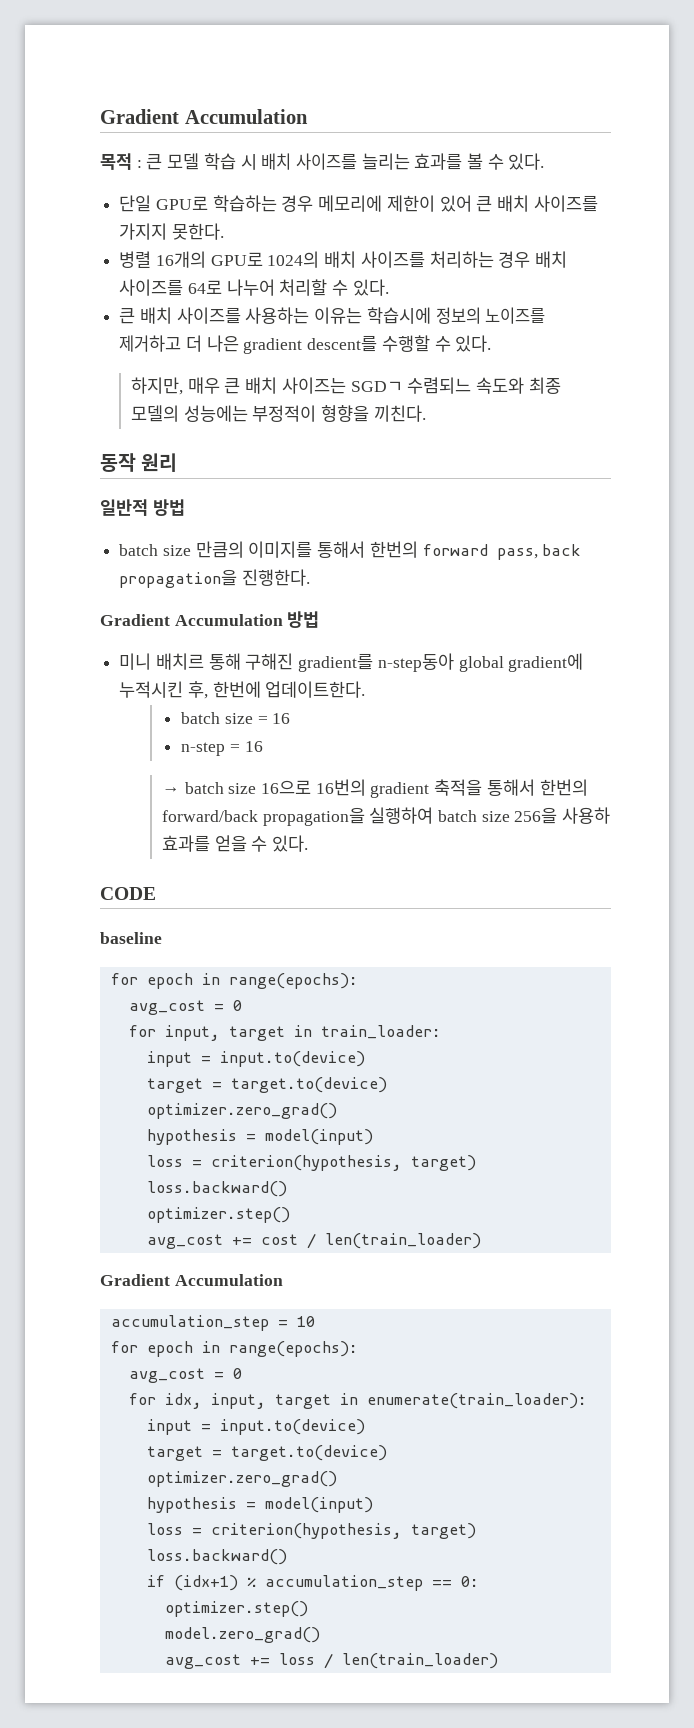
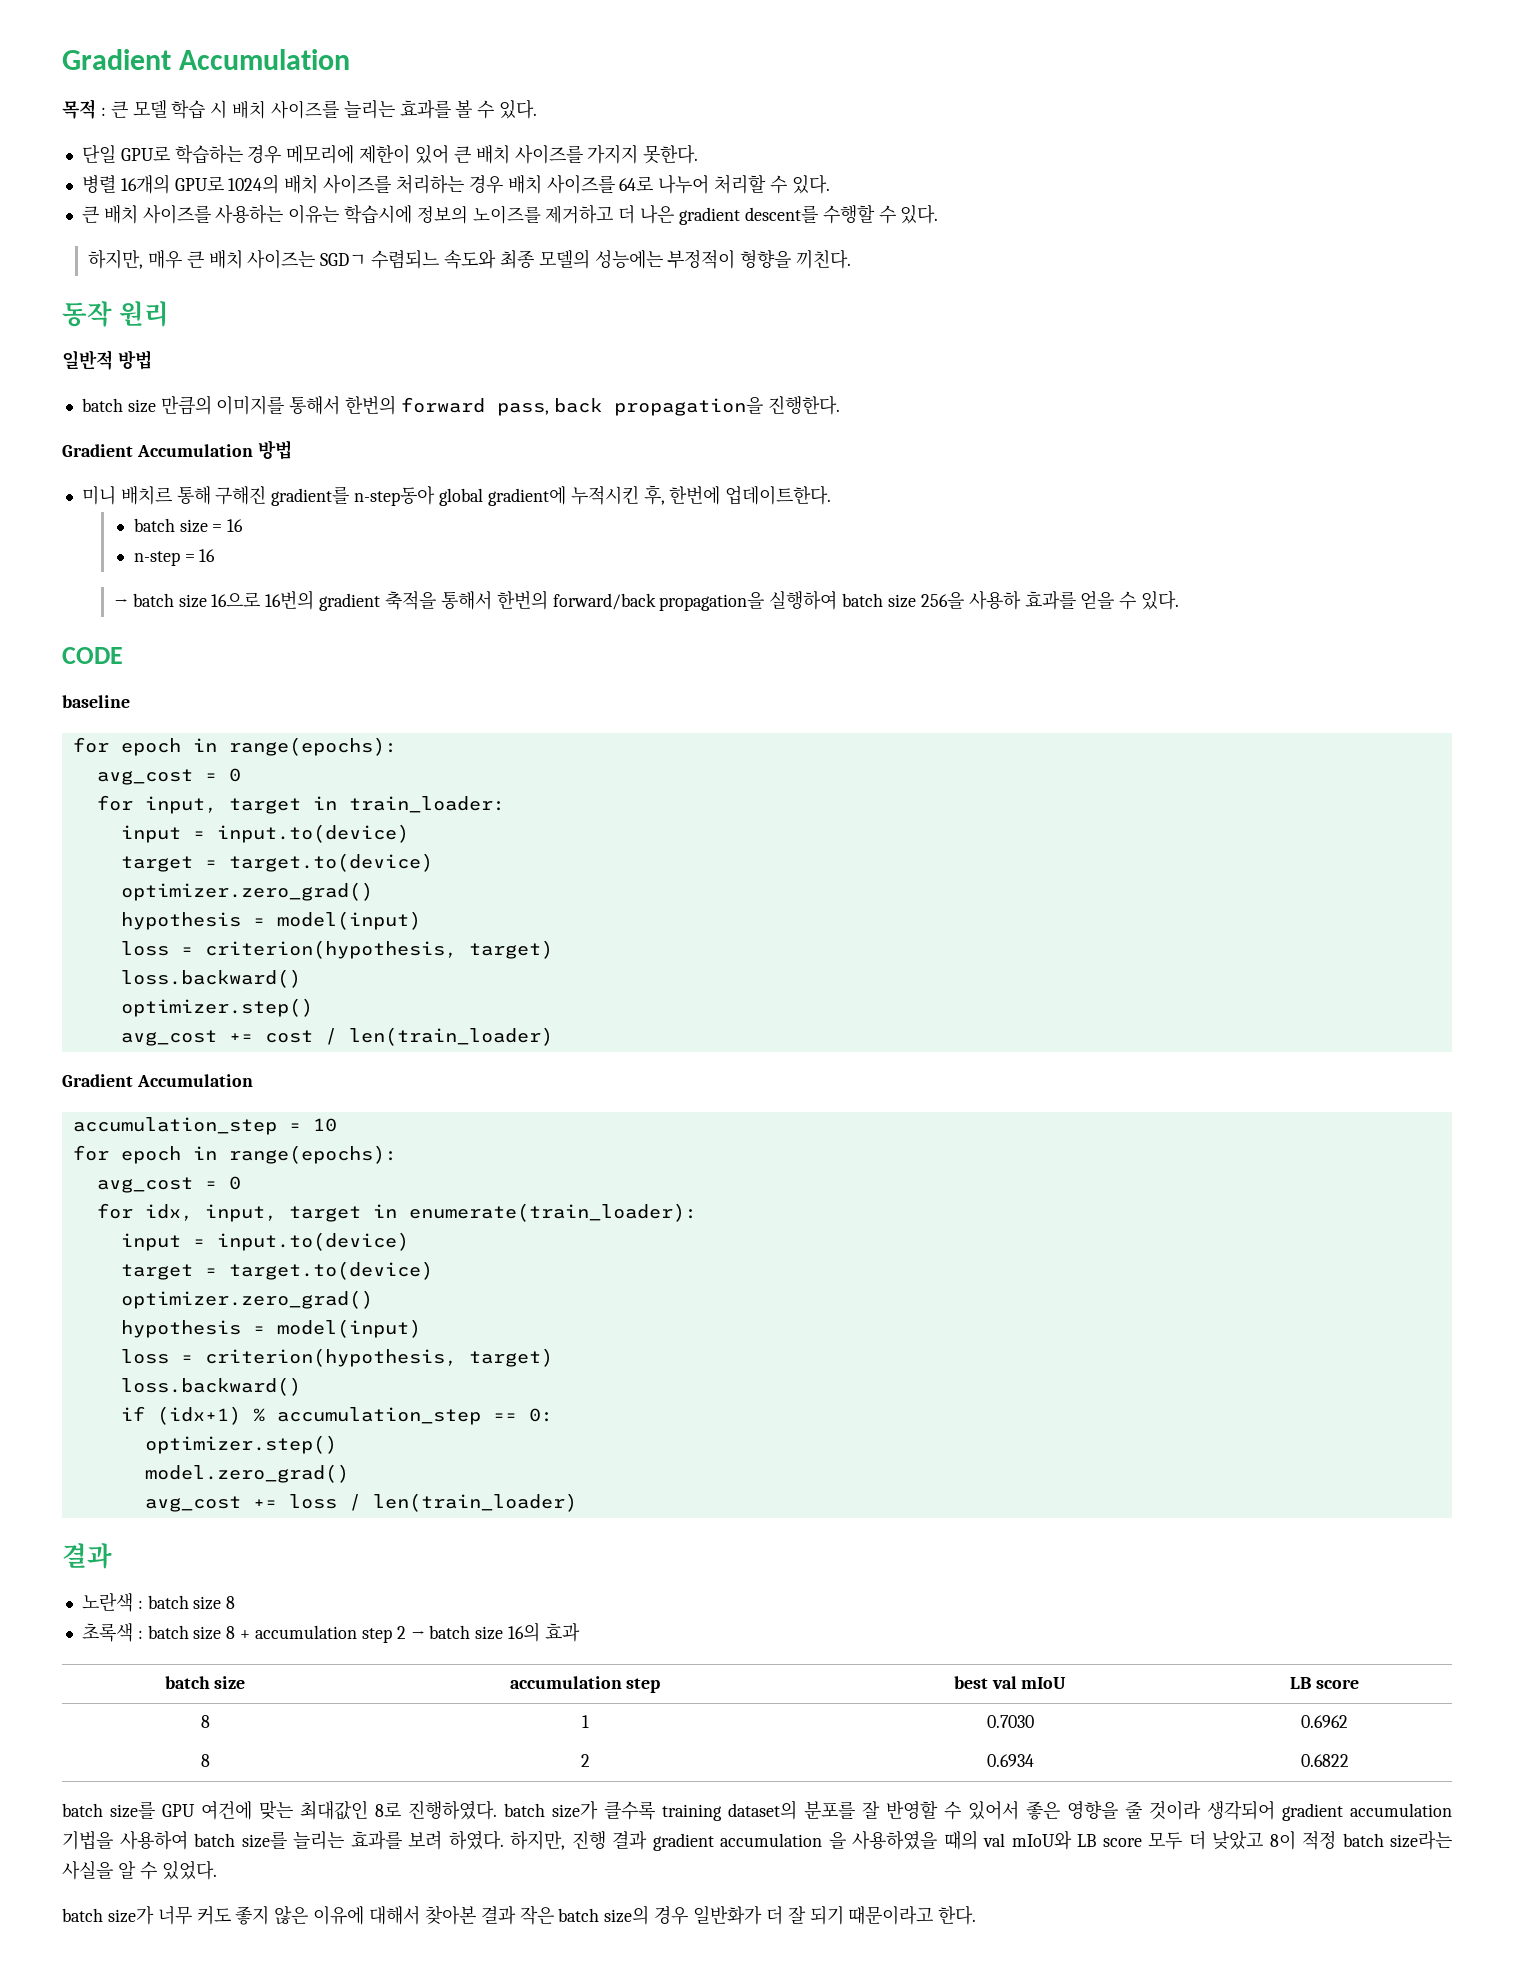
(498, 1661) none -> [62,1543,112,1569] [81,1593,236,1612] [81,1622,580,1643] [164,1676,246,1689] [509,1676,661,1693] [953,1676,1067,1689] [1290,1677,1359,1689] [200,1715,210,1728] [581,1715,589,1728] [986,1715,1034,1728] [1301,1715,1348,1728] [200,1754,210,1767] [580,1754,590,1767] [986,1754,1034,1767] [1300,1754,1349,1767] [62,1800,1452,1821] [62,1830,1452,1851] [62,1860,217,1880] [62,1905,977,1925] // 결과 // 노란색 : batch size 8 // 초록색 : batch size 8 + accumulation step 2 → batch size 16의 효과 // batch size | accumulation step | best val mIoU | LB score // 8 | 1 | 0.7030 | 0.6962 // 8 | 2 | 0.6934 | 0.6822 // batch size를 GPU 여건에 맞는 최대값인 8로 진행하였다. batch size가 클수록 training dataset의 분포를 잘 반영할 수 있어서 좋은 영향을 줄 것이라 생각되어 gradient accumulation 기법을 사용하여 batch size를 늘리는 효과를 보려 하였다. 하지만, 진행 결과 gradient accumulation 을 사용하였을 때의 val mIoU와 LB score 모두 더 낮았고 8이 적정 batch size라는 사실을 알 수 있었다. // batch size가 너무 커도 좋지 않은 이유에 대해서 찾아본 결과 작은 batch size의 경우 일반화가 더 잘 되기 때문이라고 한다.

